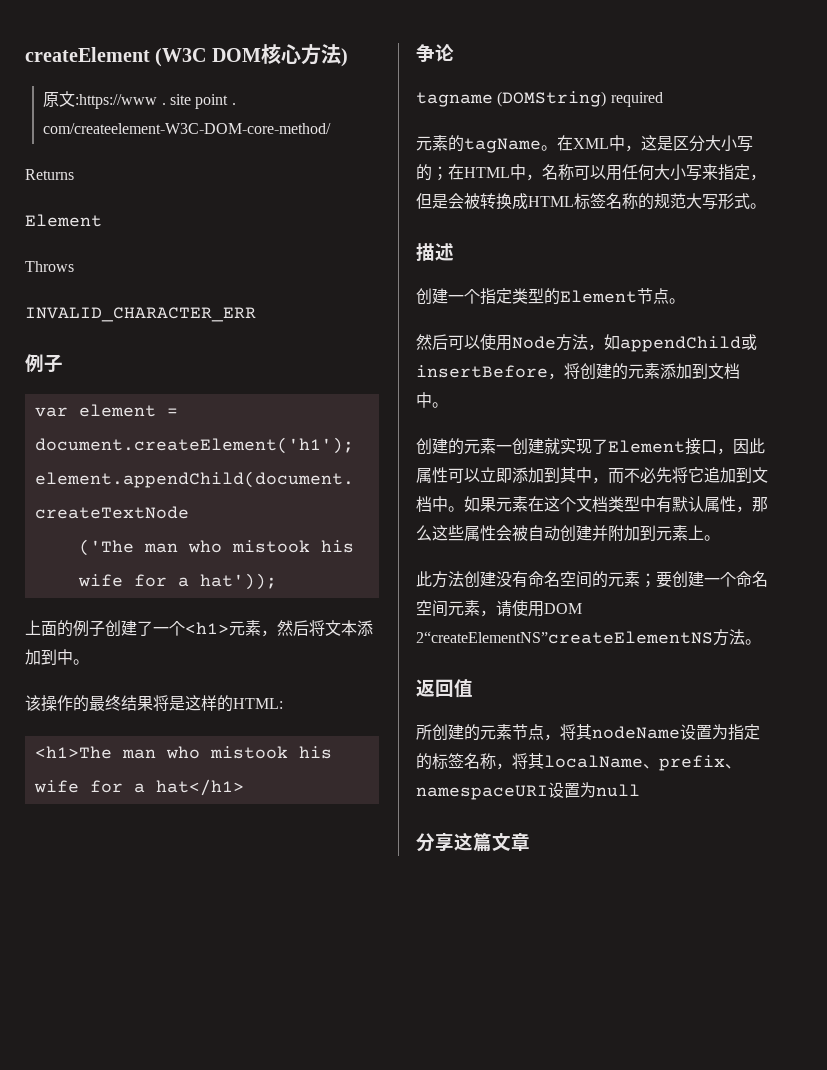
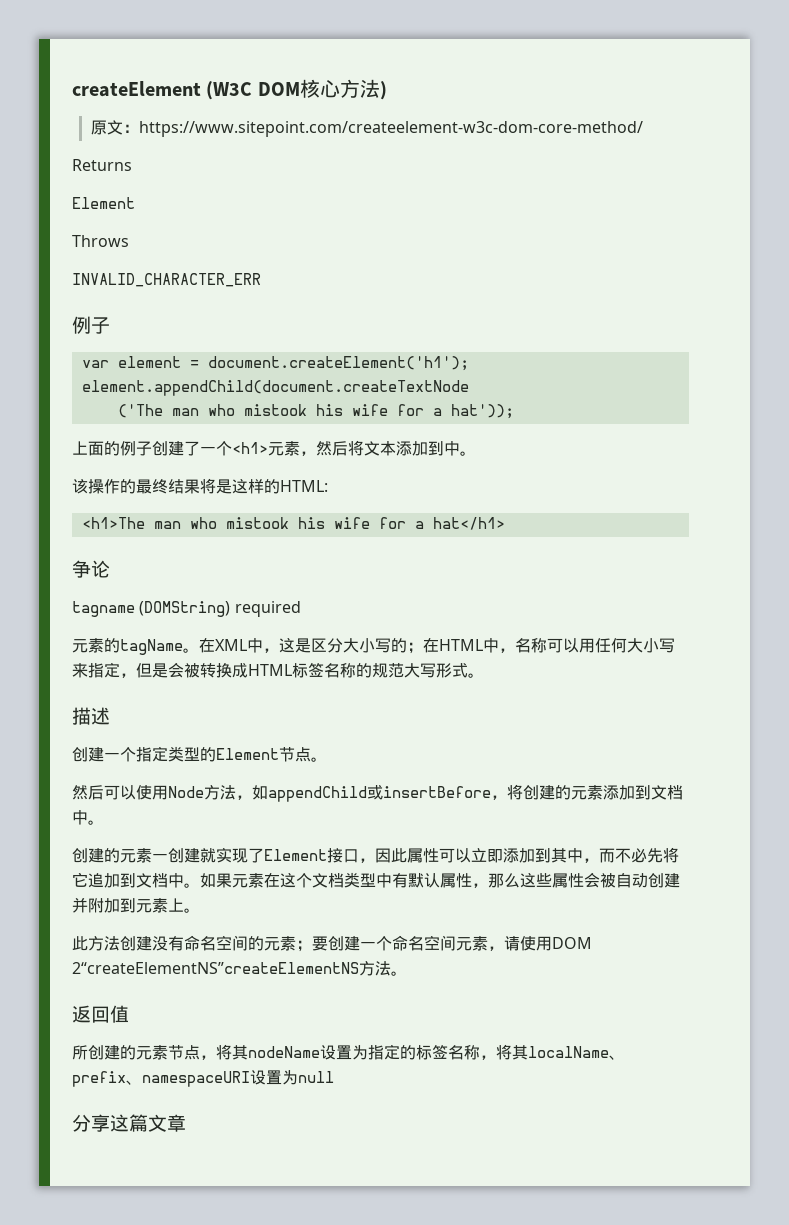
[75,94,236,109] [43,123,332,134] :https://www . site point . com/createelement-W3C-DOM-core-method/ -> [122,121,643,137] ：https://www.sitepoint.com/createelement-w3c-dom-core-method/

